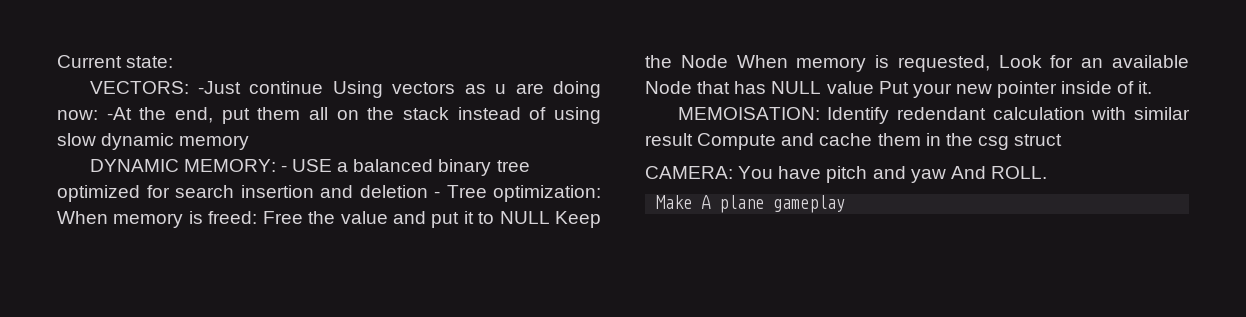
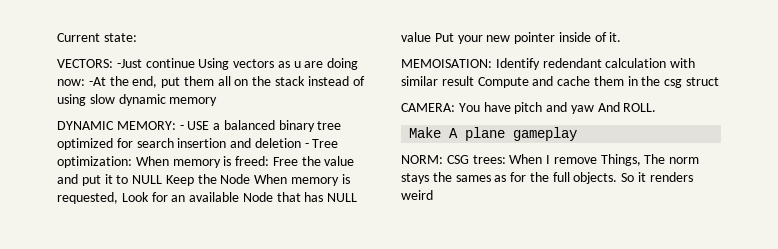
(846, 204) none -> [401,154,700,166] [401,172,693,184] [401,190,433,200] // NORM: CSG trees: When I remove Things, The norm stays the sames as for the full objects. So it renders weird

